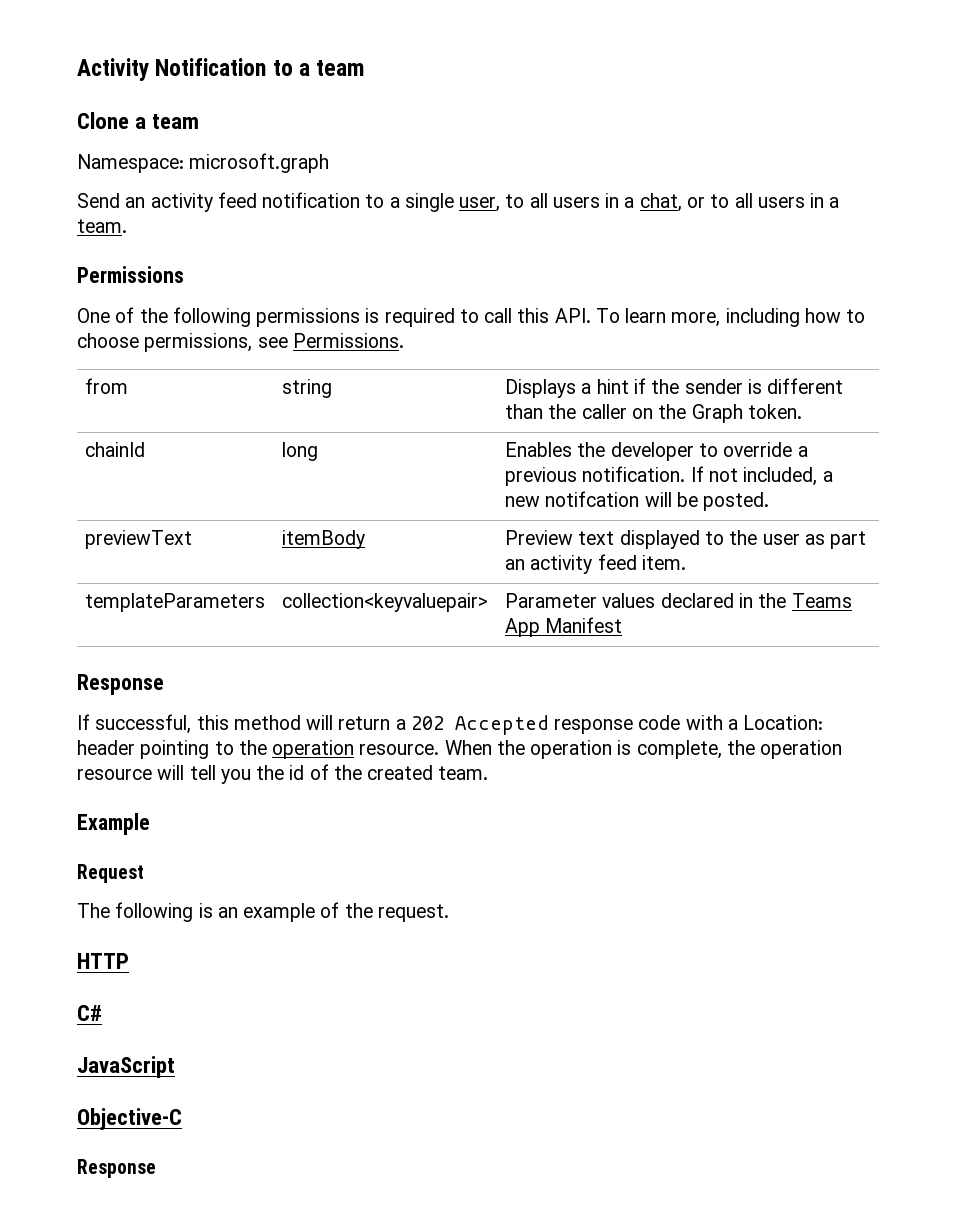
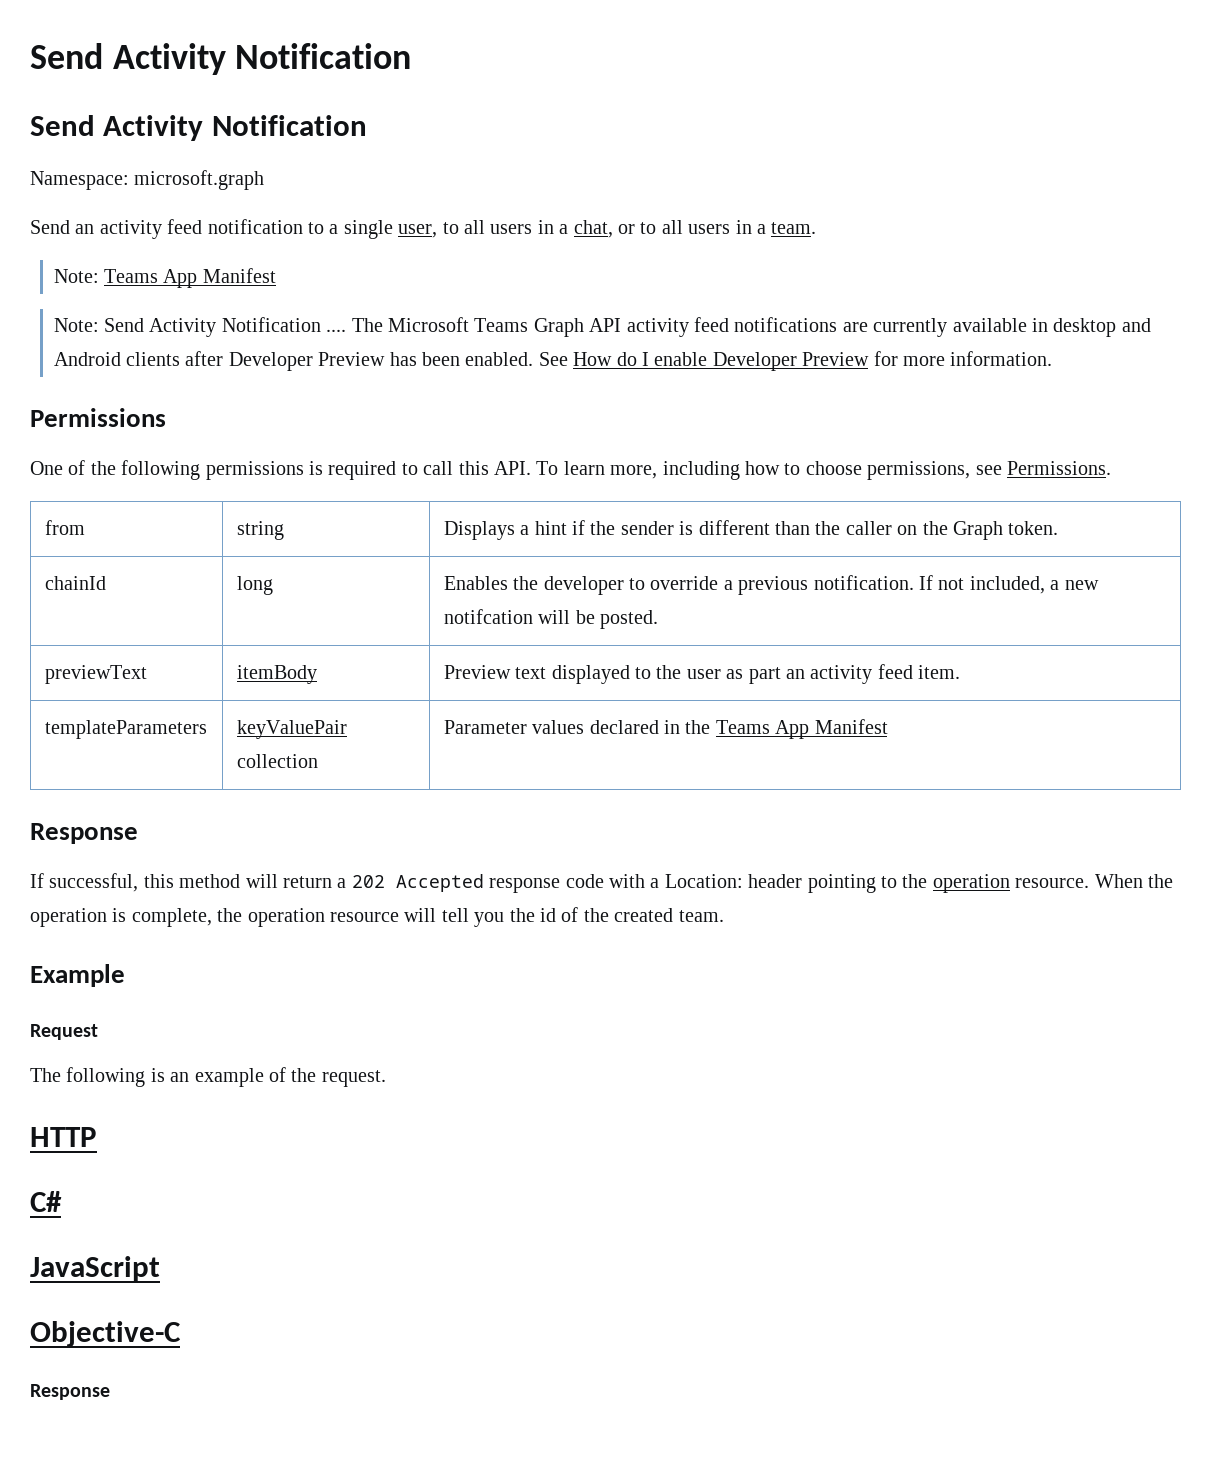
[77,58,365,81] [77,112,200,129] Activity Notification to a team // Clone a team -> [30,43,412,75] [30,115,367,141] Send Activity Notification // Send Activity Notification
(127, 226) none -> [53,268,276,288] [53,317,1151,337] [53,351,1053,371] // Note: Teams App Manifest // Note: Send Activity Notification .... The Microsoft Teams Graph API activity feed notifications are currently available in desktop and Android clients after Developer Preview has been enabled. See How do I enable Developer Preview for more information.
[282,593,489,612] collection<keyvaluepair> -> [236,720,347,739] [236,754,318,768] keyValuePair collection

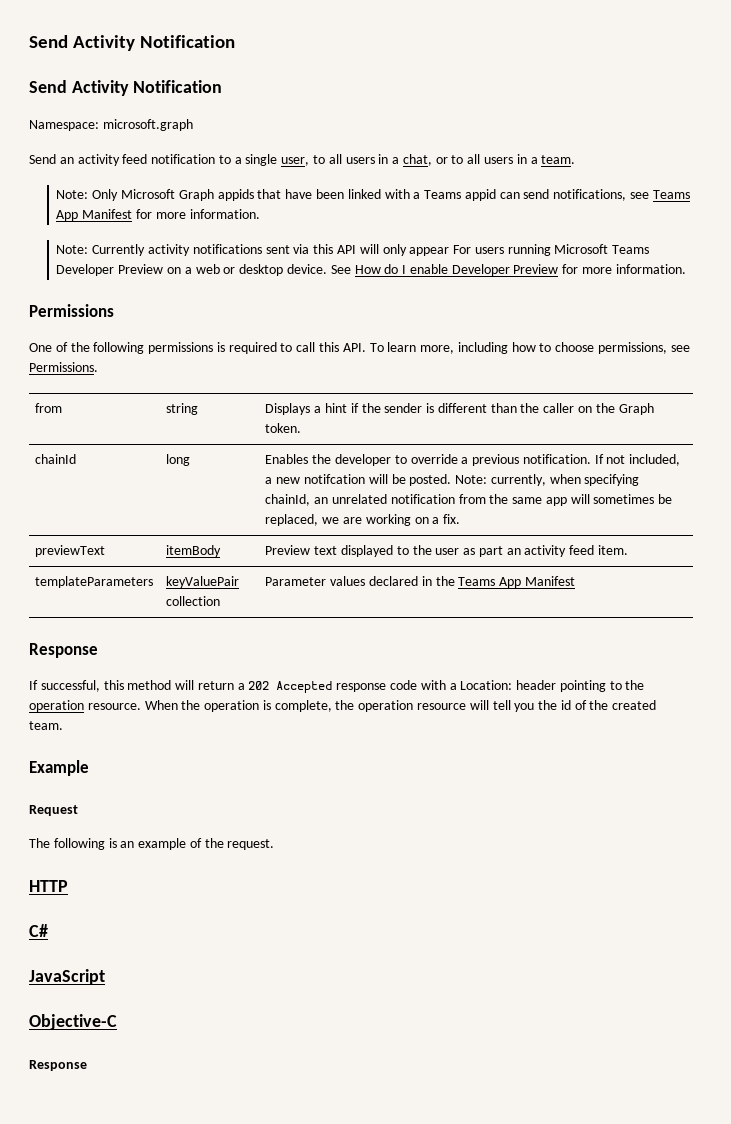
[104,268,276,288] [53,317,1151,337] [53,351,534,371] Teams App Manifest // Note: Send Activity Notification .... The Microsoft Teams Graph API activity feed notifications are currently available in desktop and Android clients after Developer Preview has been enabled. -> [92,189,690,201] [56,209,260,221] [56,244,650,256] [56,264,327,276] Only Microsoft Graph appids that have been linked with a Teams appid can send notifications, see Teams App Manifest for more information. // Note: Currently activity notifications sent via this API will only appear For users running Microsoft Teams Developer Preview on a web or desktop device.
(658, 619) none -> [455,474,640,486] [265,494,673,506] [265,514,461,526] Note: currently, when specifying chainId, an unrelated notification from the same app will sometimes be replaced, we are working on a fix.

